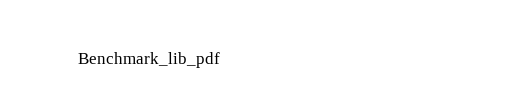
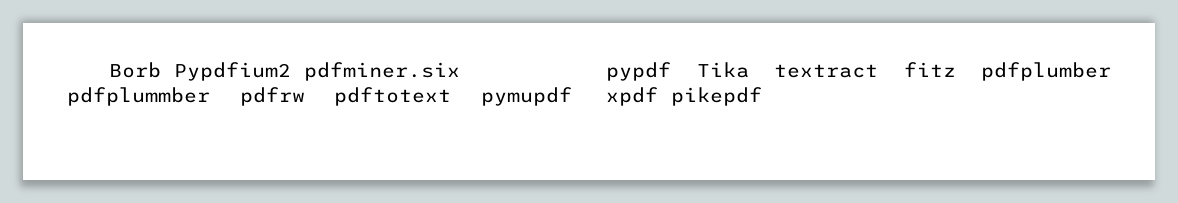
[78,52,220,68] Benchmark_lib_pdf -> [109,62,461,81] [67,87,572,106] [606,62,1111,81] [606,87,762,106] Borb Pypdfium2 pdfminer.six pdfplummber pdfrw pdftotext pymupdf pypdf Tika textract fitz pdfplumber xpdf pikepdf

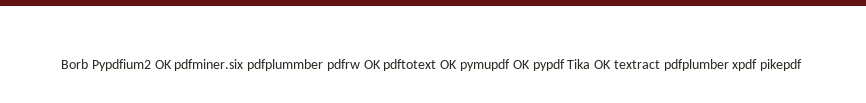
(292, 71) none -> [154,60,172,69] OK
[334,87,572,106] [606,62,956,81] pdftotext pymupdf pypdf Tika textract fitz -> [363,59,660,71] OK pdftotext OK pymupdf OK pypdf Tika OK textract

